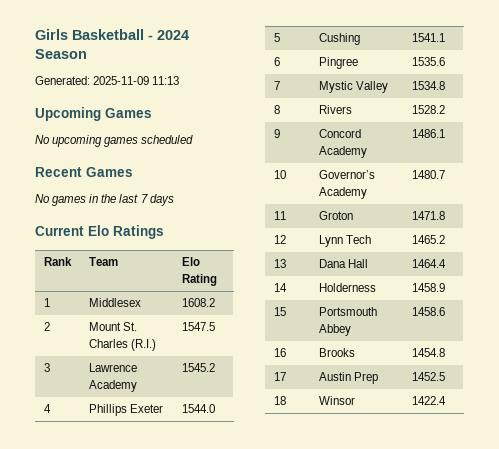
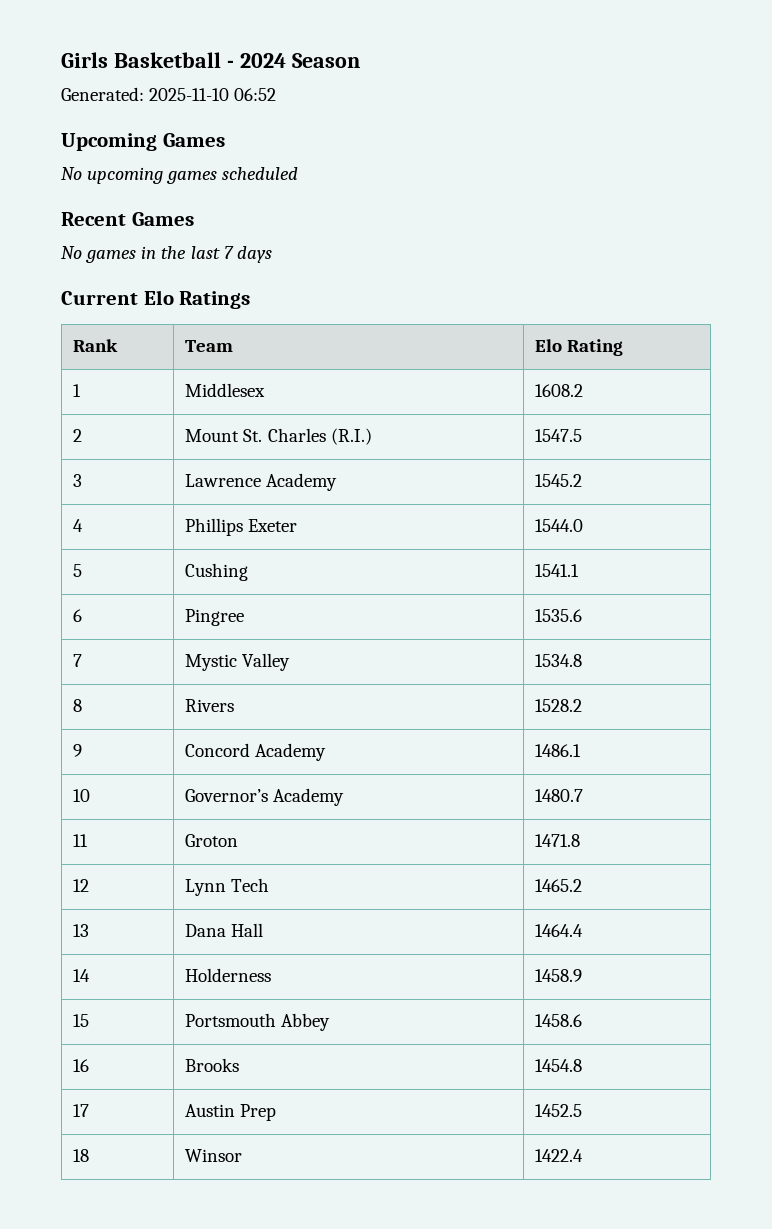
[93,76,180,85] 2025-11-09 11:13 -> [149,88,277,101] 2025-11-10 06:52

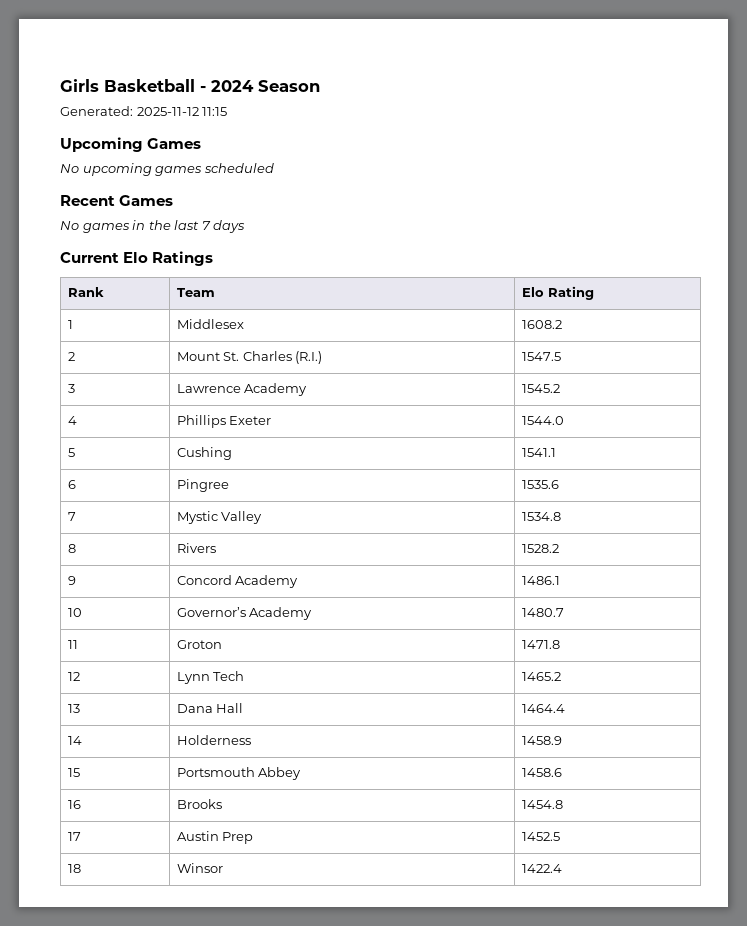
[149,88,277,101] 2025-11-10 06:52 -> [136,107,228,116] 2025-11-12 11:15

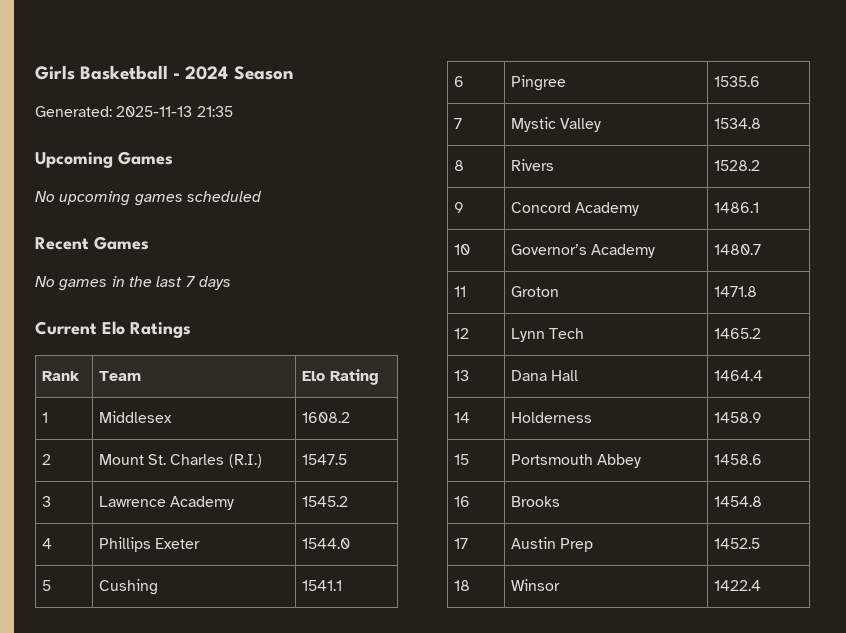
[136,107,228,116] 2025-11-12 11:15 -> [116,106,233,117] 2025-11-13 21:35

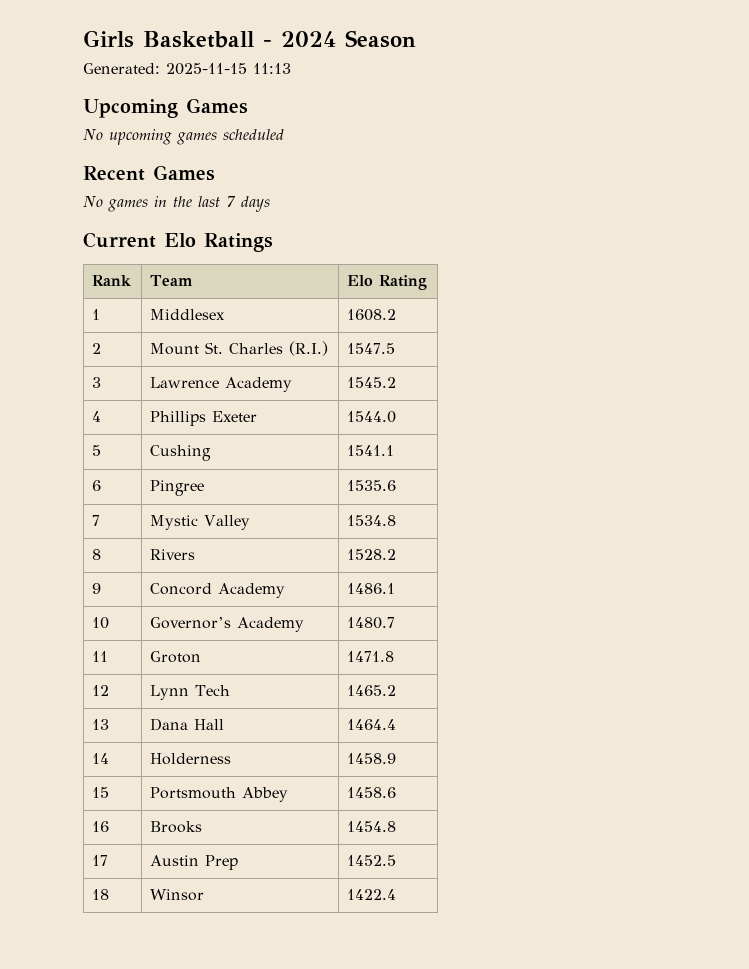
[116,106,233,117] 2025-11-13 21:35 -> [166,63,291,75] 2025-11-15 11:13

